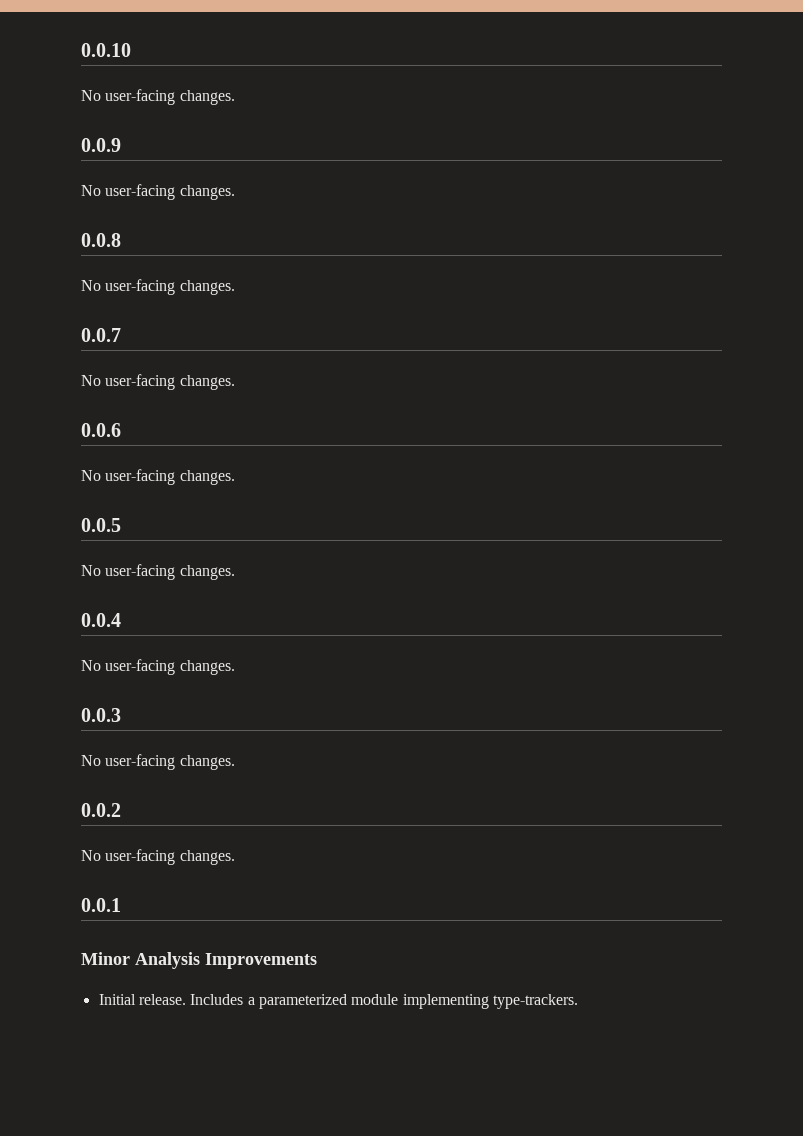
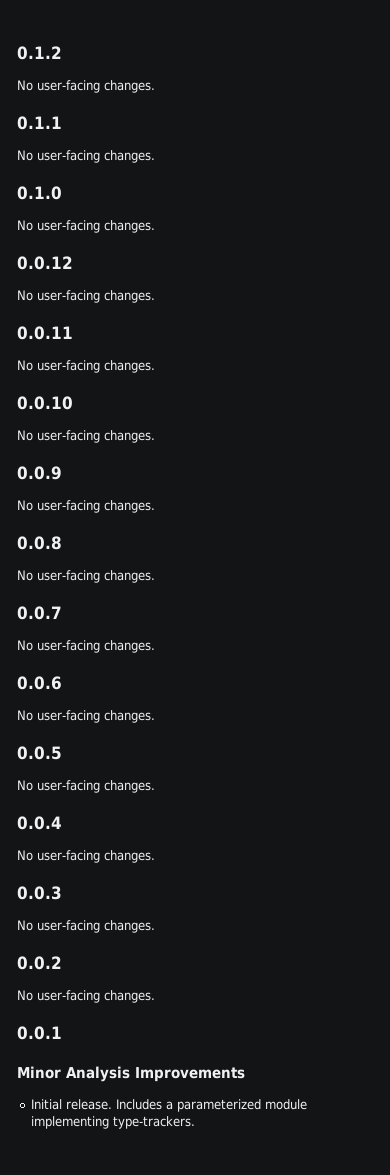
(81, 50) none -> [17,46,62,60] [17,80,155,93] [17,116,62,130] [17,150,155,163] [17,186,62,200] [17,220,155,233] [17,256,73,270] [17,290,155,303] [17,326,73,340] [17,360,155,373] 0.1.2 // No user-facing changes. // 0.1.1 // No user-facing changes. // 0.1.0 // No user-facing changes. // 0.0.12 // No user-facing changes. // 0.0.11 // No user-facing changes. //

